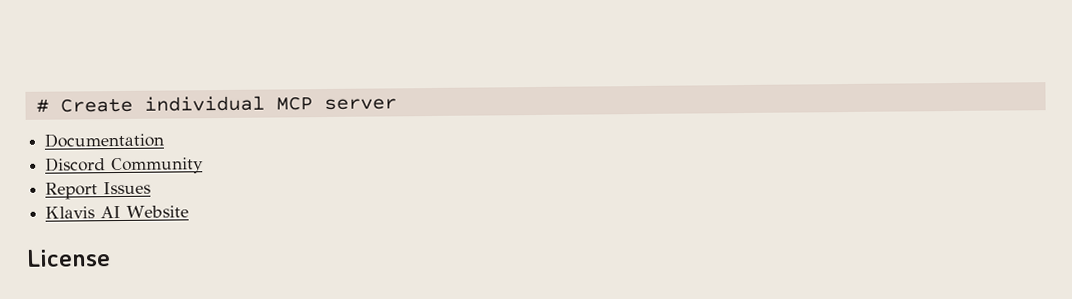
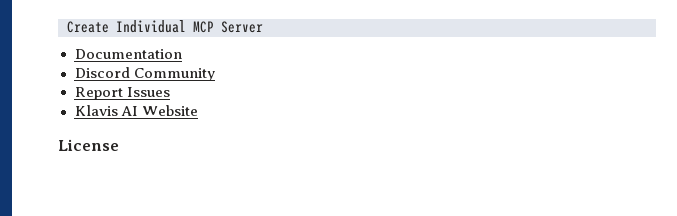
[35,95,397,113] # Create individual MCP server -> [67,20,263,33] Create Individual MCP Server

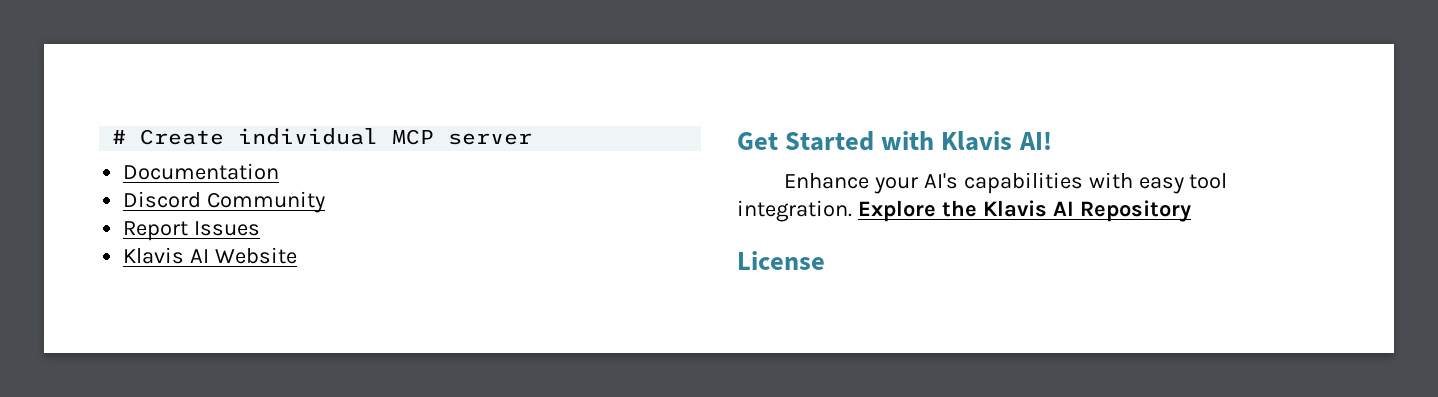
[67,20,263,33] Create Individual MCP Server -> [112,128,533,145] # Create individual MCP server
(198, 110) none -> [737,131,1052,151] [783,172,1228,194] [737,200,1191,222] // Get Started with Klavis AI! // Enhance your AI's capabilities with easy tool integration. Explore the Klavis AI Repository

